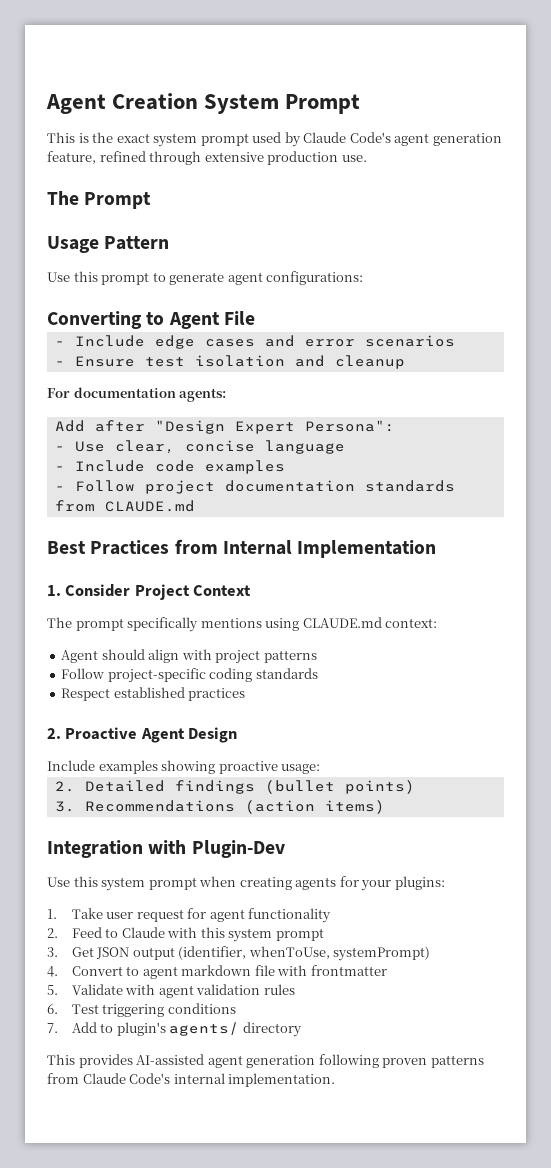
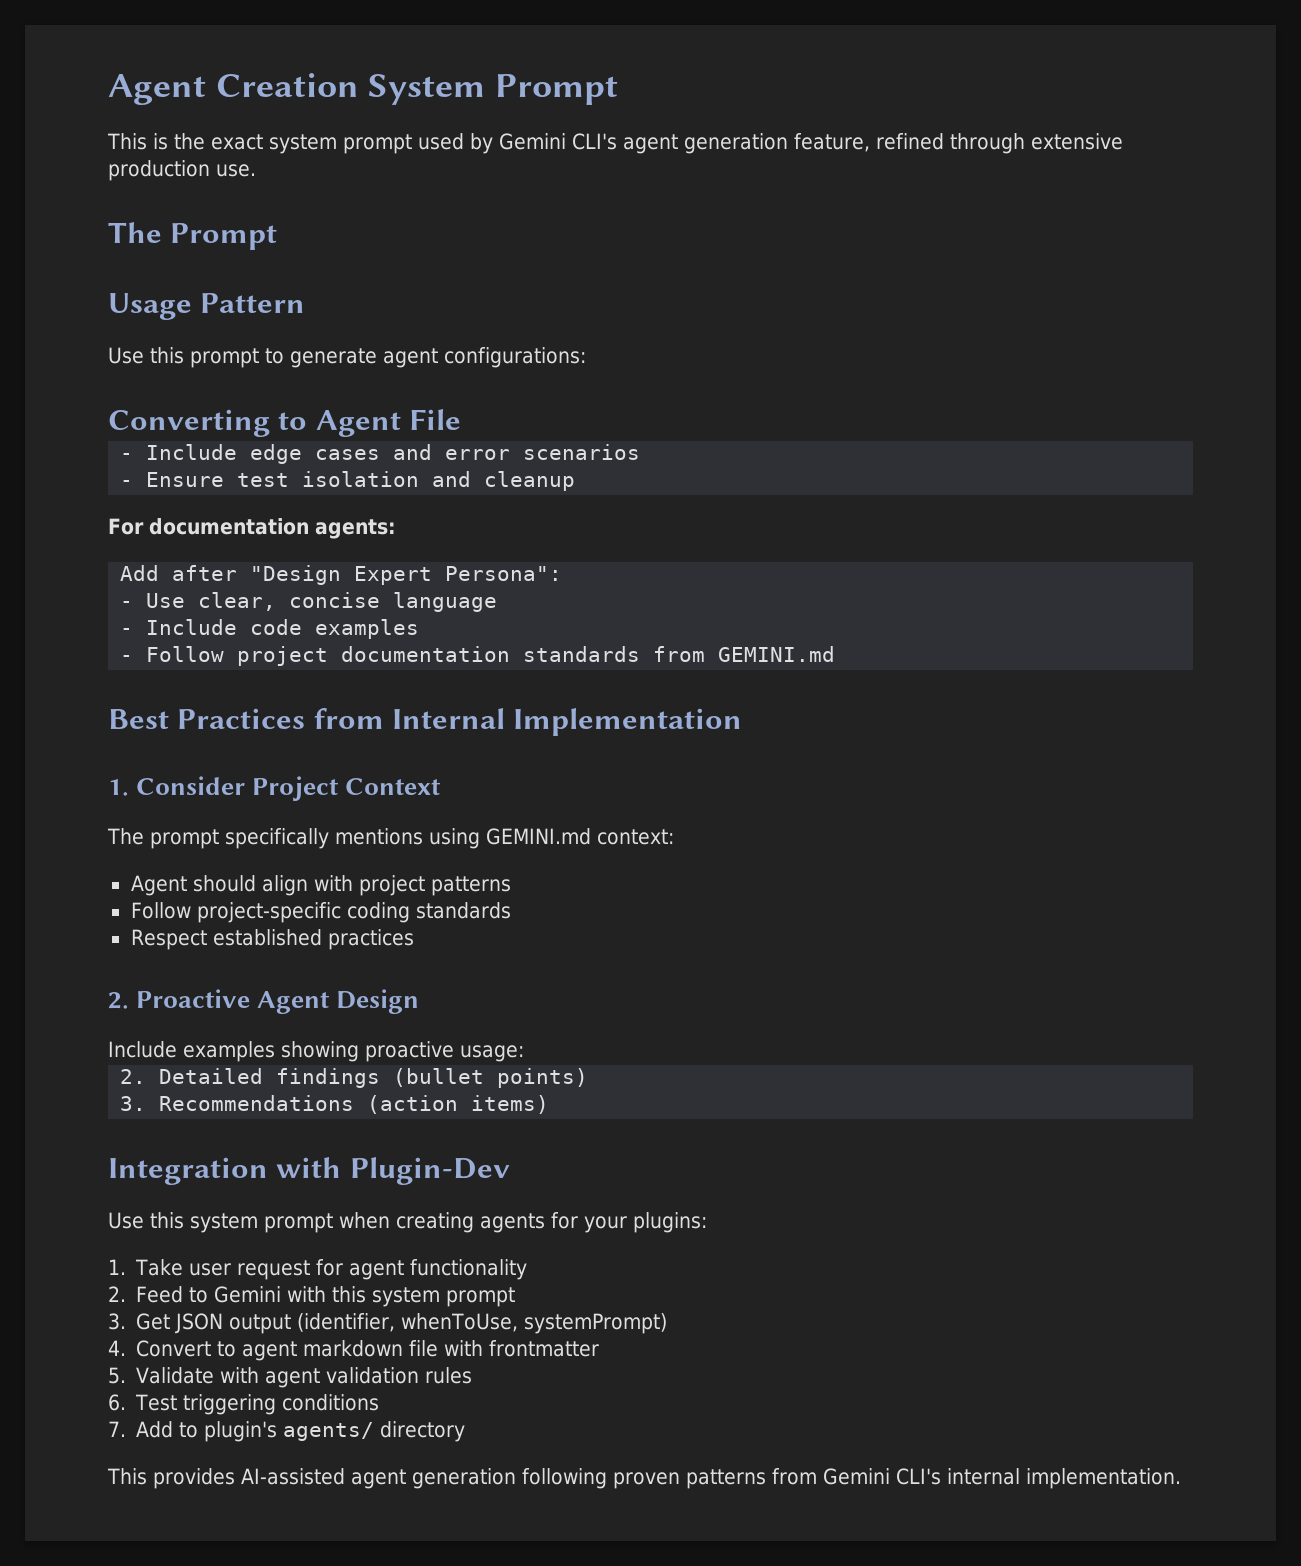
[303,132,391,143] Claude Code's -> [499,133,617,150] Gemini CLI's
[104,500,195,512] CLAUDE.md -> [718,646,836,662] GEMINI.md
[302,617,382,628] CLAUDE.md -> [486,828,591,845] GEMINI.md
[121,927,165,938] Claude -> [214,1286,282,1303] Gemini
[82,1073,171,1084] Claude Code's -> [823,1468,941,1485] Gemini CLI's

